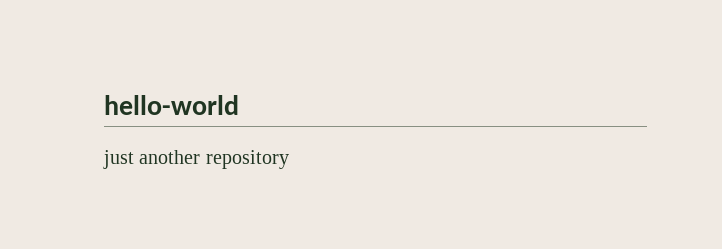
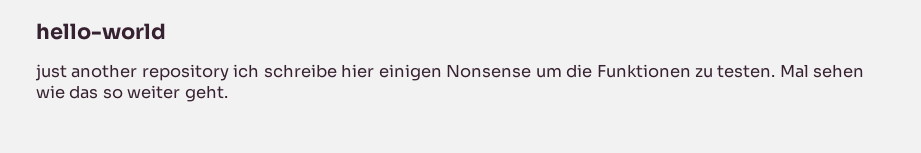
(289, 159) none -> [233,64,865,81] [36,85,228,102] ich schreibe hier einigen Nonsense um die Funktionen zu testen. Mal sehen wie das so weiter geht.

